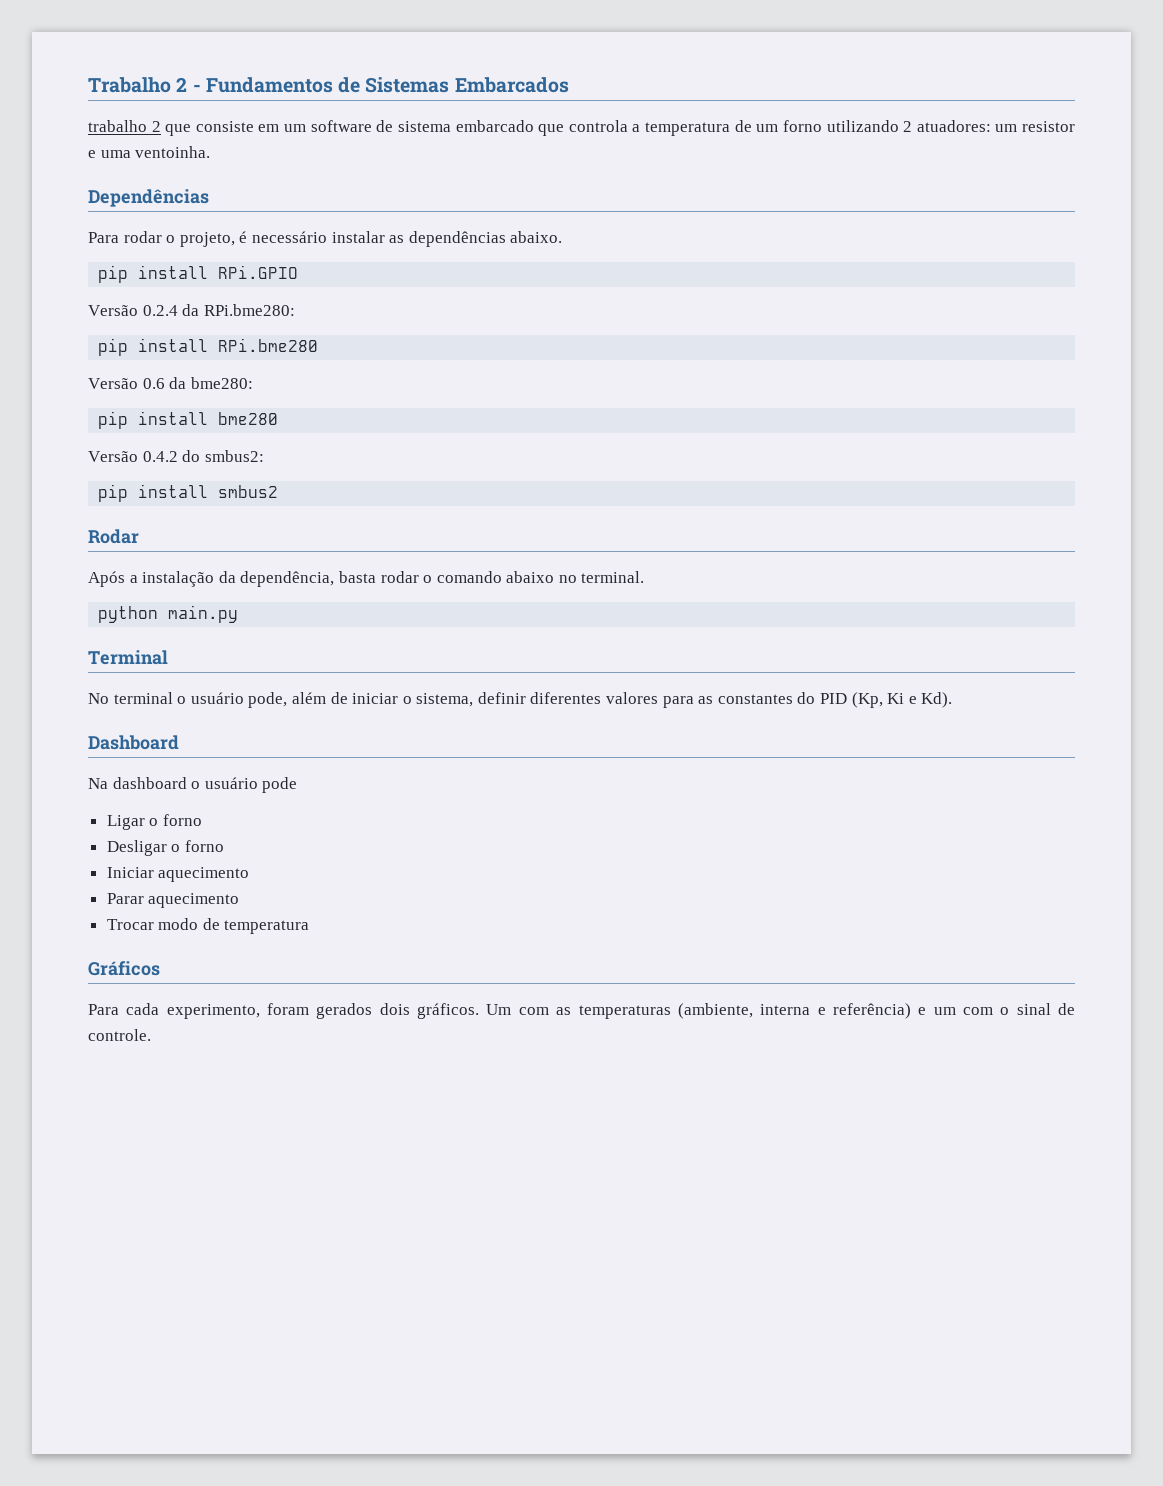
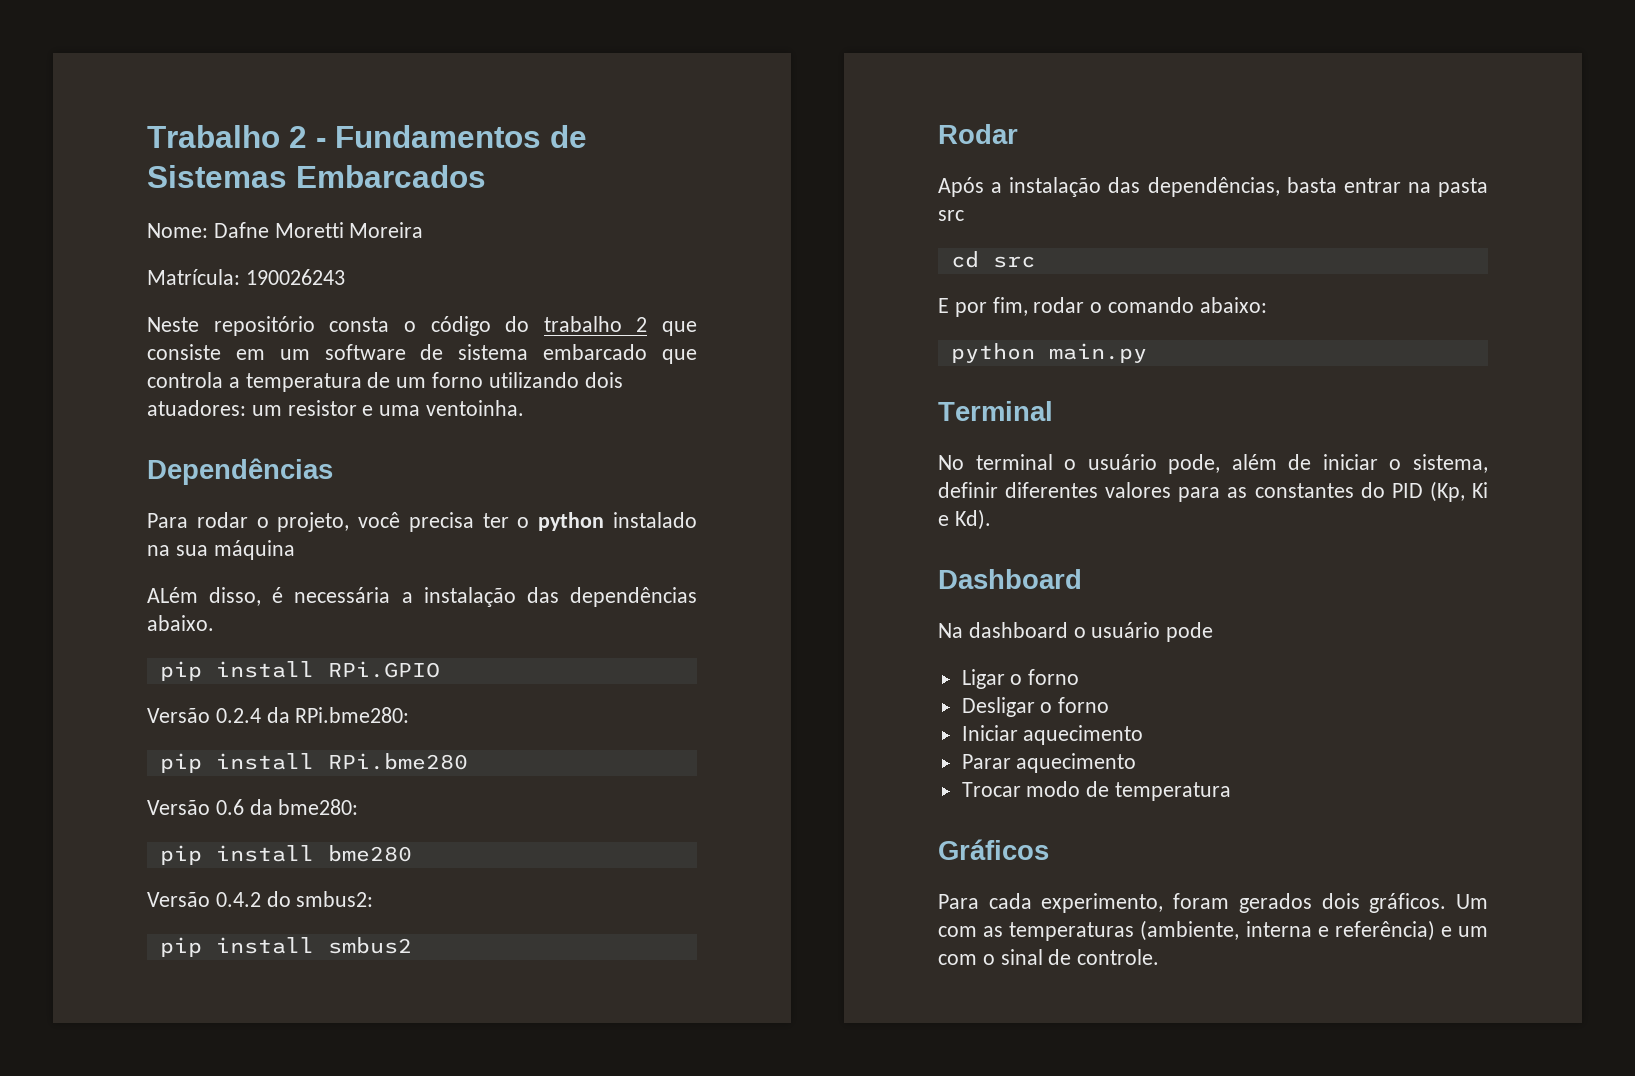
(569, 85) none -> [147,222,424,238] [147,269,345,285] [147,316,530,336] Nome: Dafne Moretti Moreira // Matrícula: 190026243 // Neste repositório consta o código do
[903,121,913,132] 2 -> [584,372,623,388] dois
[239,231,405,243] é necessário instalar as -> [358,512,697,532] [147,540,295,560] [147,587,559,607] você precisa ter o python instalado na sua máquina // ALém disso, é necessária a instalação das
[218,571,645,587] da dependência, basta rodar o comando abaixo no terminal. -> [1108,177,1488,197] [938,210,964,221] [950,251,1035,268] [938,297,1267,317] das dependências, basta entrar na pasta src // cd src // E por fim, rodar o comando abaixo:

